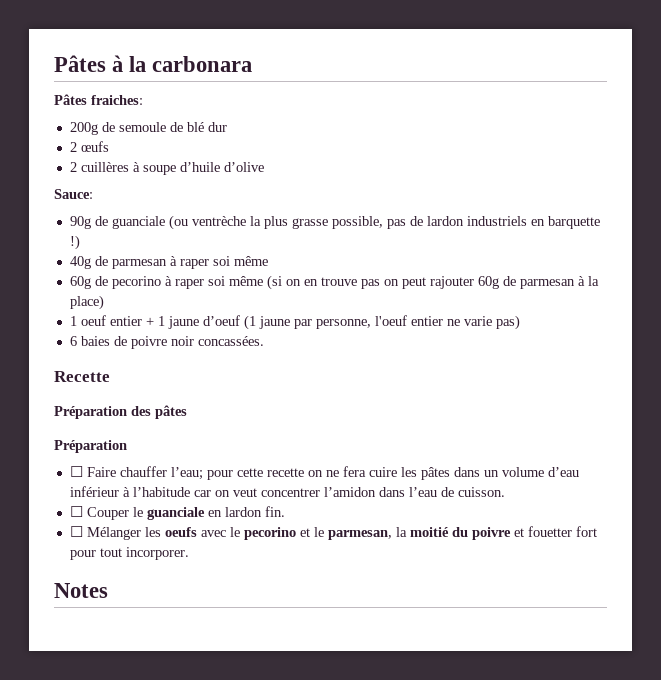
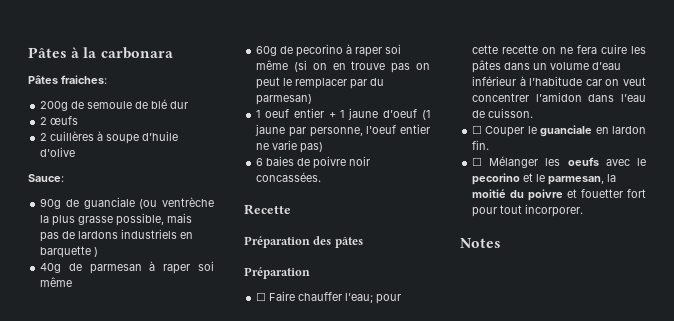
(383, 222) none -> [167,213,193,223] mais
[426,216,464,226] lardon -> [78,231,119,239] lardons
[69,235,80,250] !) -> [94,247,99,257] )
[429,276,599,289] [69,295,104,310] rajouter 60g de parmesan à la place) -> [283,78,385,89] [256,94,313,105] le remplacer par du parmesan)

